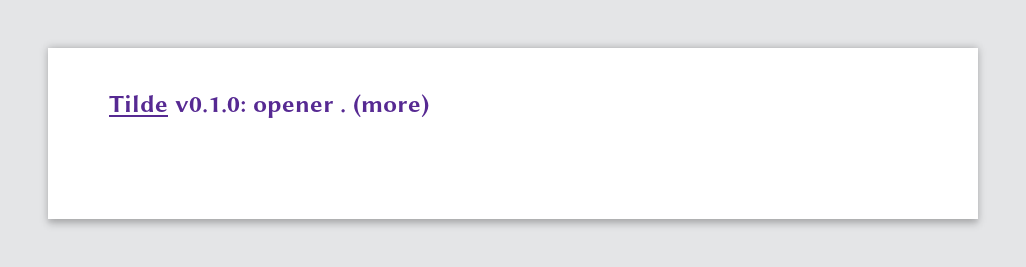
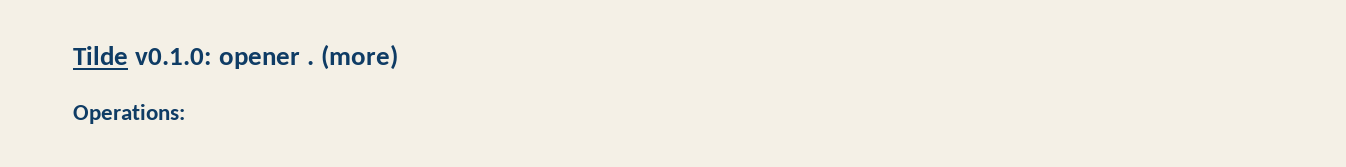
(429, 106) none -> [73,104,185,124] // Operations:

